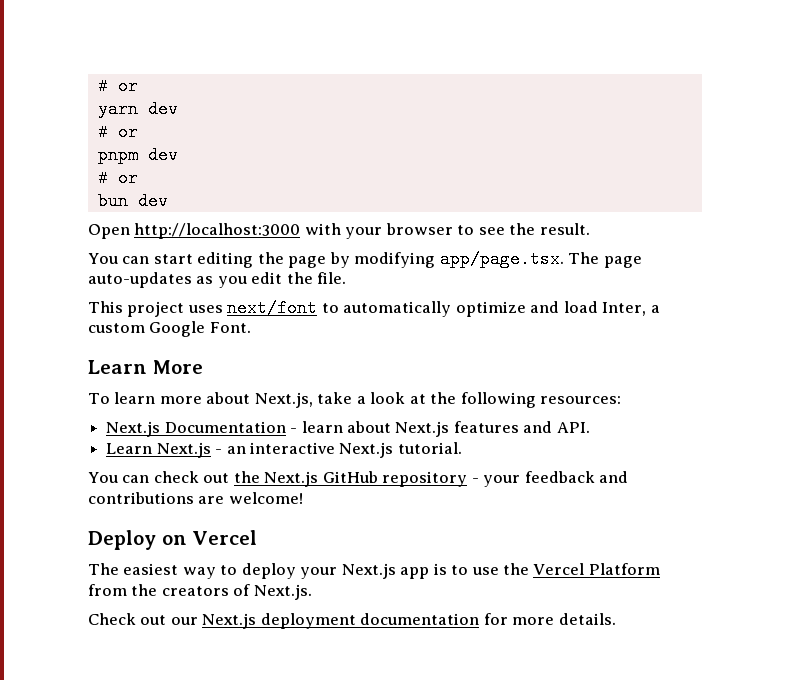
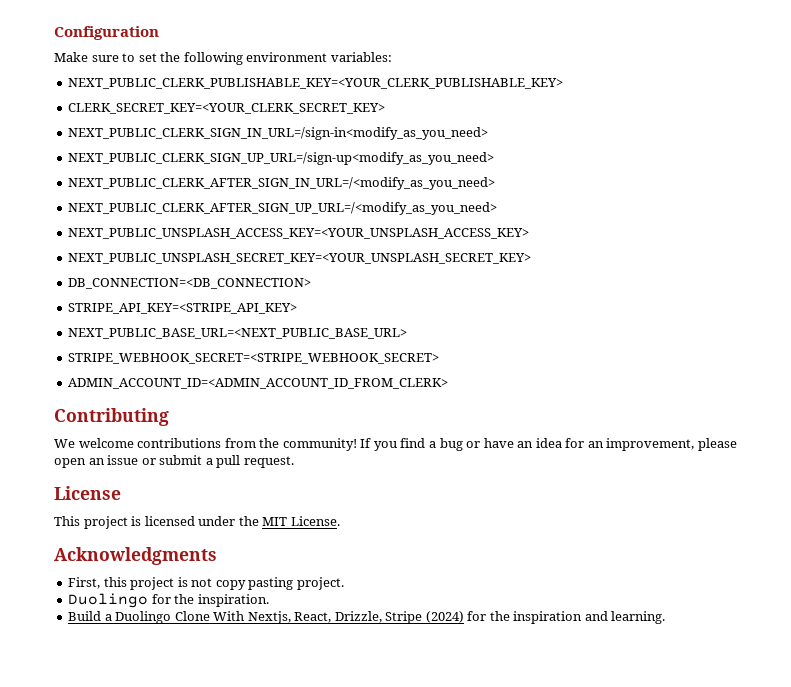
[97,77,138,95] [97,100,178,118] [97,123,138,141] [97,146,178,164] [97,169,138,187] [97,192,168,210] [88,223,590,239] [88,250,642,268] [88,272,347,288] [88,299,660,317] [88,321,251,337] [88,360,203,374] [88,392,621,408] [106,421,590,437] [106,442,462,458] [88,471,628,487] [88,492,303,504] [88,530,258,550] [88,563,660,579] [88,584,312,600] [88,613,616,629] # or // yarn dev // # or // pnpm dev // # or // bun dev // Open http://localhost:3000 with your browser to see the result. // You can start editing the page by modifying app/page.tsx. The page auto-updates as you edit the file. // This project uses next/font to automatically optimize and load Inter, a custom Google Font. // Learn More // To learn more about Next.js, take a look at the following resources: // Next.js Documentation - learn about Next.js features and API. // Learn Next.js - an interactive Next.js tutorial. // You can check out the Next.js GitHub repository - your feedback and contributions are welcome! // Deploy on Vercel // The easiest way to deploy your Next.js app is to use the Vercel Platform from the creators of Next.js. // Check out our Next.js deployment documentation for more details. -> [54,26,159,40] [54,52,392,65] [68,78,564,89] [68,103,386,114] [68,127,489,140] [68,152,495,165] [68,177,496,190] [68,202,498,215] [68,228,530,239] [68,253,532,264] [68,278,312,289] [68,303,298,314] [68,328,408,339] [68,353,440,364] [68,378,449,389] [54,408,169,426] [54,438,737,451] [54,455,294,468] [54,486,121,500] [54,516,340,529] [54,547,217,565] [68,577,344,590] [68,593,269,608] [68,611,666,624] Configuration // Make sure to set the following environment variables: // NEXT_PUBLIC_CLERK_PUBLISHABLE_KEY=<YOUR_CLERK_PUBLISHABLE_KEY> // CLERK_SECRET_KEY=<YOUR_CLERK_SECRET_KEY> // NEXT_PUBLIC_CLERK_SIGN_IN_URL=/sign-in<modify_as_you_need> // NEXT_PUBLIC_CLERK_SIGN_UP_URL=/sign-up<modify_as_you_need> // NEXT_PUBLIC_CLERK_AFTER_SIGN_IN_URL=/<modify_as_you_need> // NEXT_PUBLIC_CLERK_AFTER_SIGN_UP_URL=/<modify_as_you_need> // NEXT_PUBLIC_UNSPLASH_ACCESS_KEY=<YOUR_UNSPLASH_ACCESS_KEY> // NEXT_PUBLIC_UNSPLASH_SECRET_KEY=<YOUR_UNSPLASH_SECRET_KEY> // DB_CONNECTION=<DB_CONNECTION> // STRIPE_API_KEY=<STRIPE_API_KEY> // NEXT_PUBLIC_BASE_URL=<NEXT_PUBLIC_BASE_URL> // STRIPE_WEBHOOK_SECRET=<STRIPE_WEBHOOK_SECRET> // ADMIN_ACCOUNT_ID=<ADMIN_ACCOUNT_ID_FROM_CLERK> // Contributing // We welcome contributions from the community! If you find a bug or have an idea for an improvement, please open an issue or submit a pull request. // License // This project is licensed under the MIT License. // Acknowledgments // First, this project is not copy pasting project. // Duolingo for the inspiration. // Build a Duolingo Clone With Nextjs, React, Drizzle, Stripe (2024) for the inspiration and learning.

